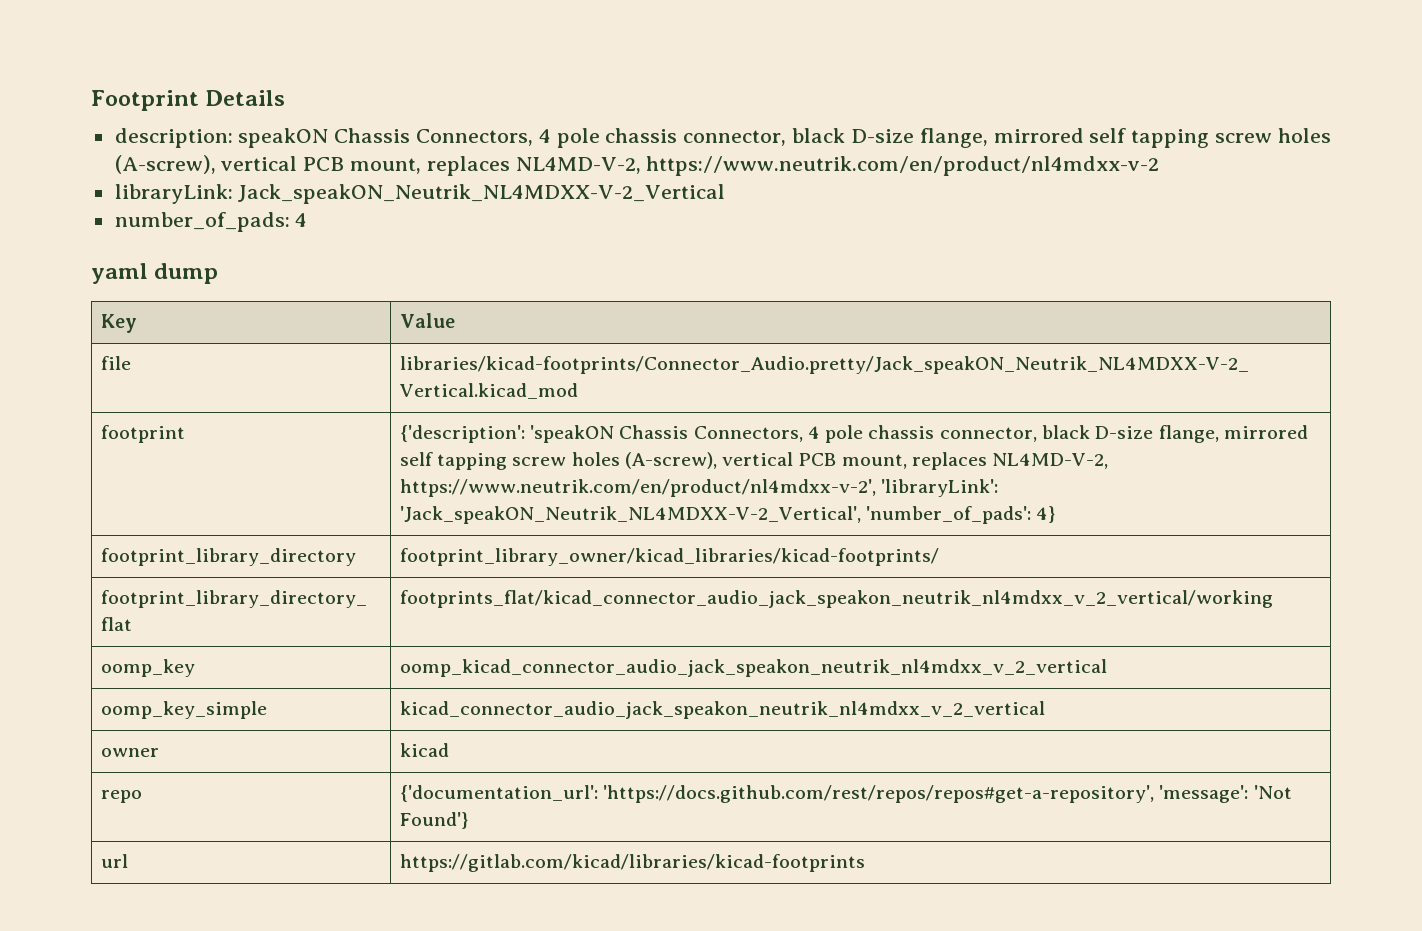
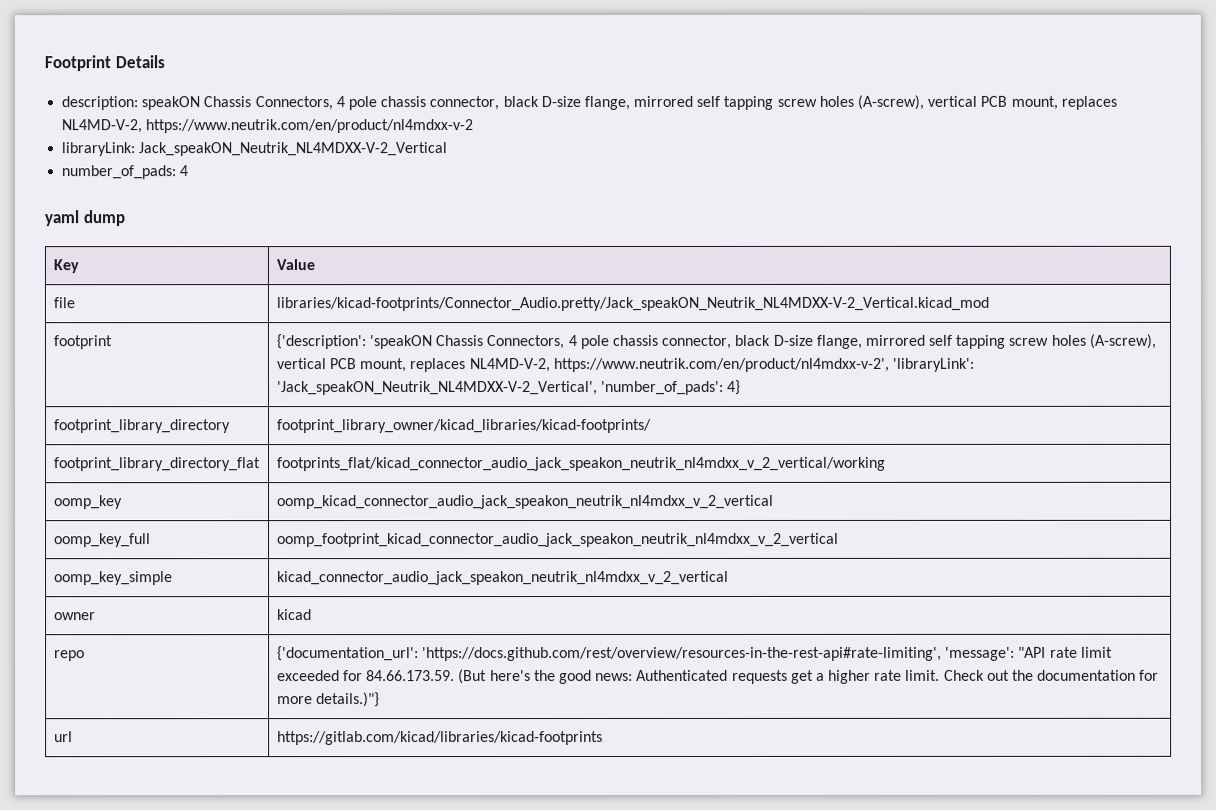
(1107, 668) none -> [53,533,151,548] [276,532,839,548] // oomp_key_full | oomp_footprint_kicad_connector_audio_jack_speakon_neutrik_nl4mdxx_v_2_vertical
[603,785,1292,803] [399,812,468,829] 'https://docs.github.com/rest/repos/repos#get-a-repository', 'message': 'Not Found'} -> [422,646,1113,662] [276,669,1160,685] [276,692,381,708] 'https://docs.github.com/rest/overview/resources-in-the-rest-api#rate-limiting', 'message': "API rate limit exceeded for 84.66.173.59. (But here's the good news: Authenticated requests get a higher rate limit. Check out the documentation for more details.)"}

